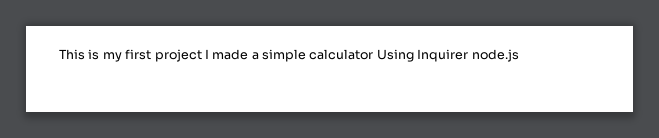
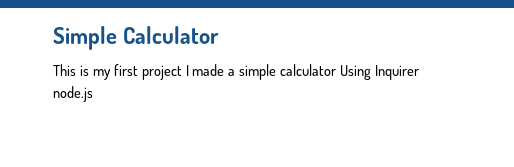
(59, 54) none -> [53,26,220,50] Simple Calculator //

